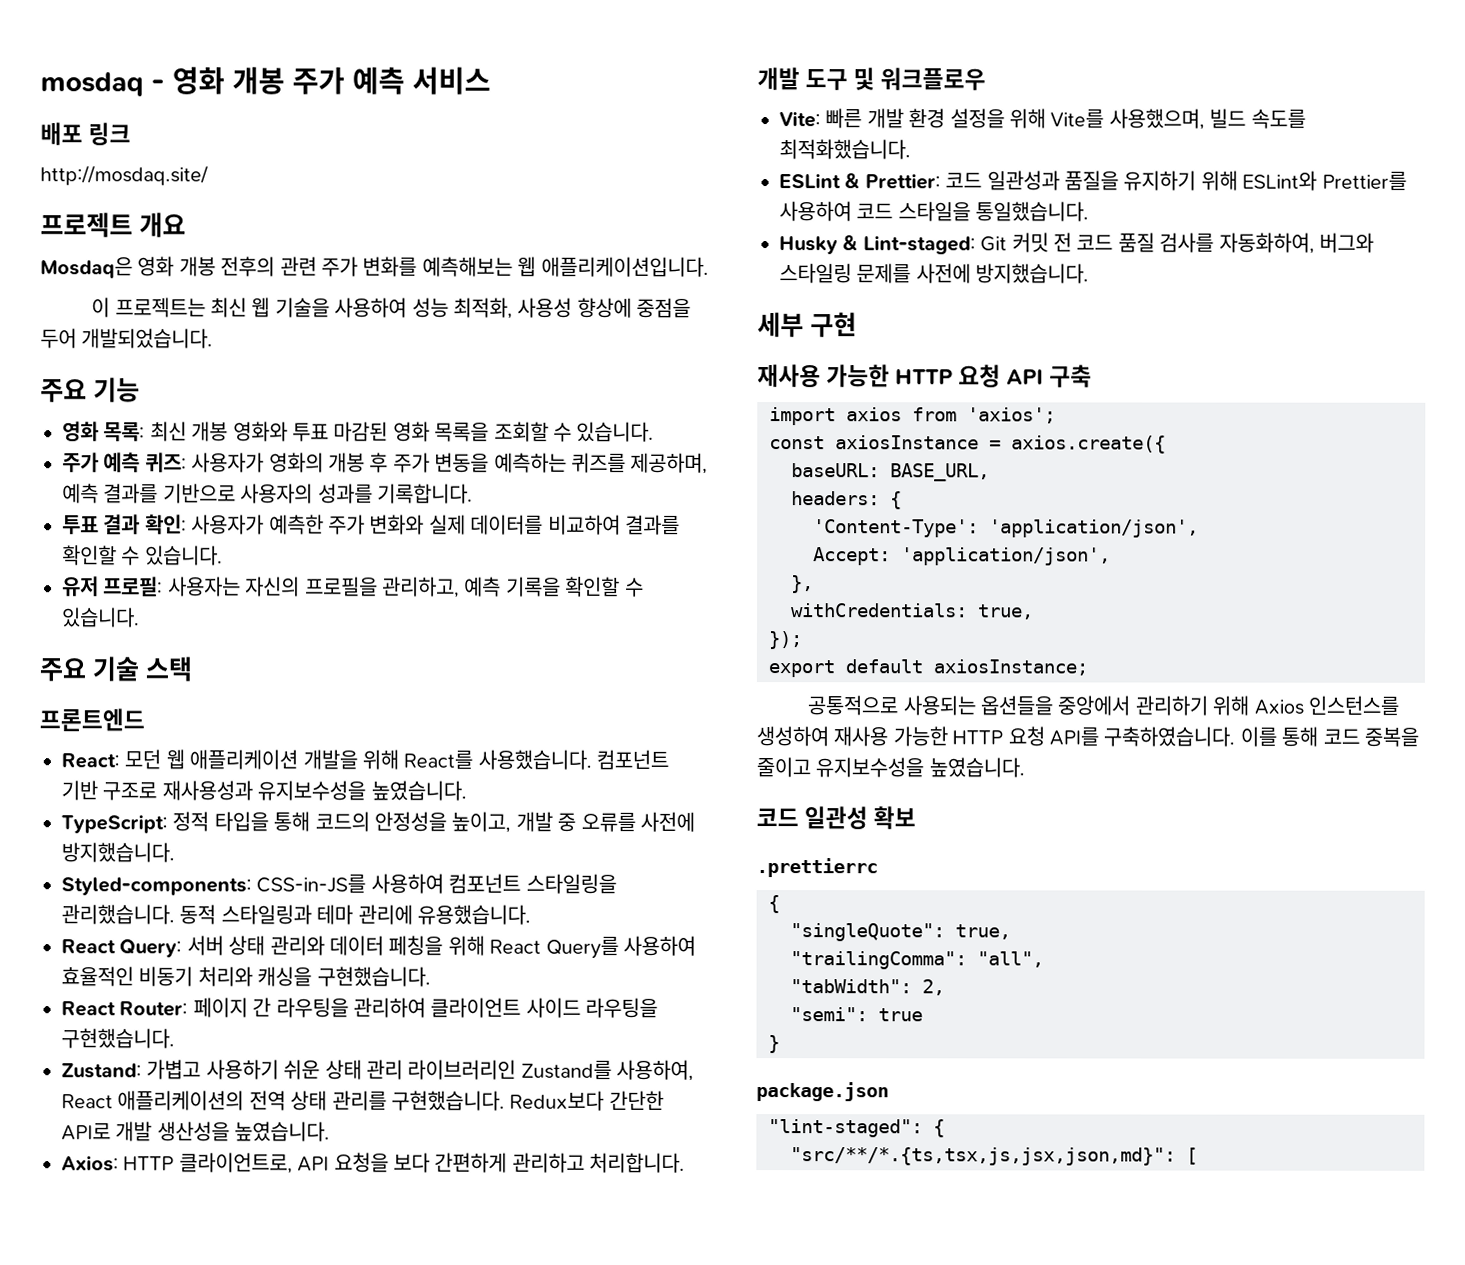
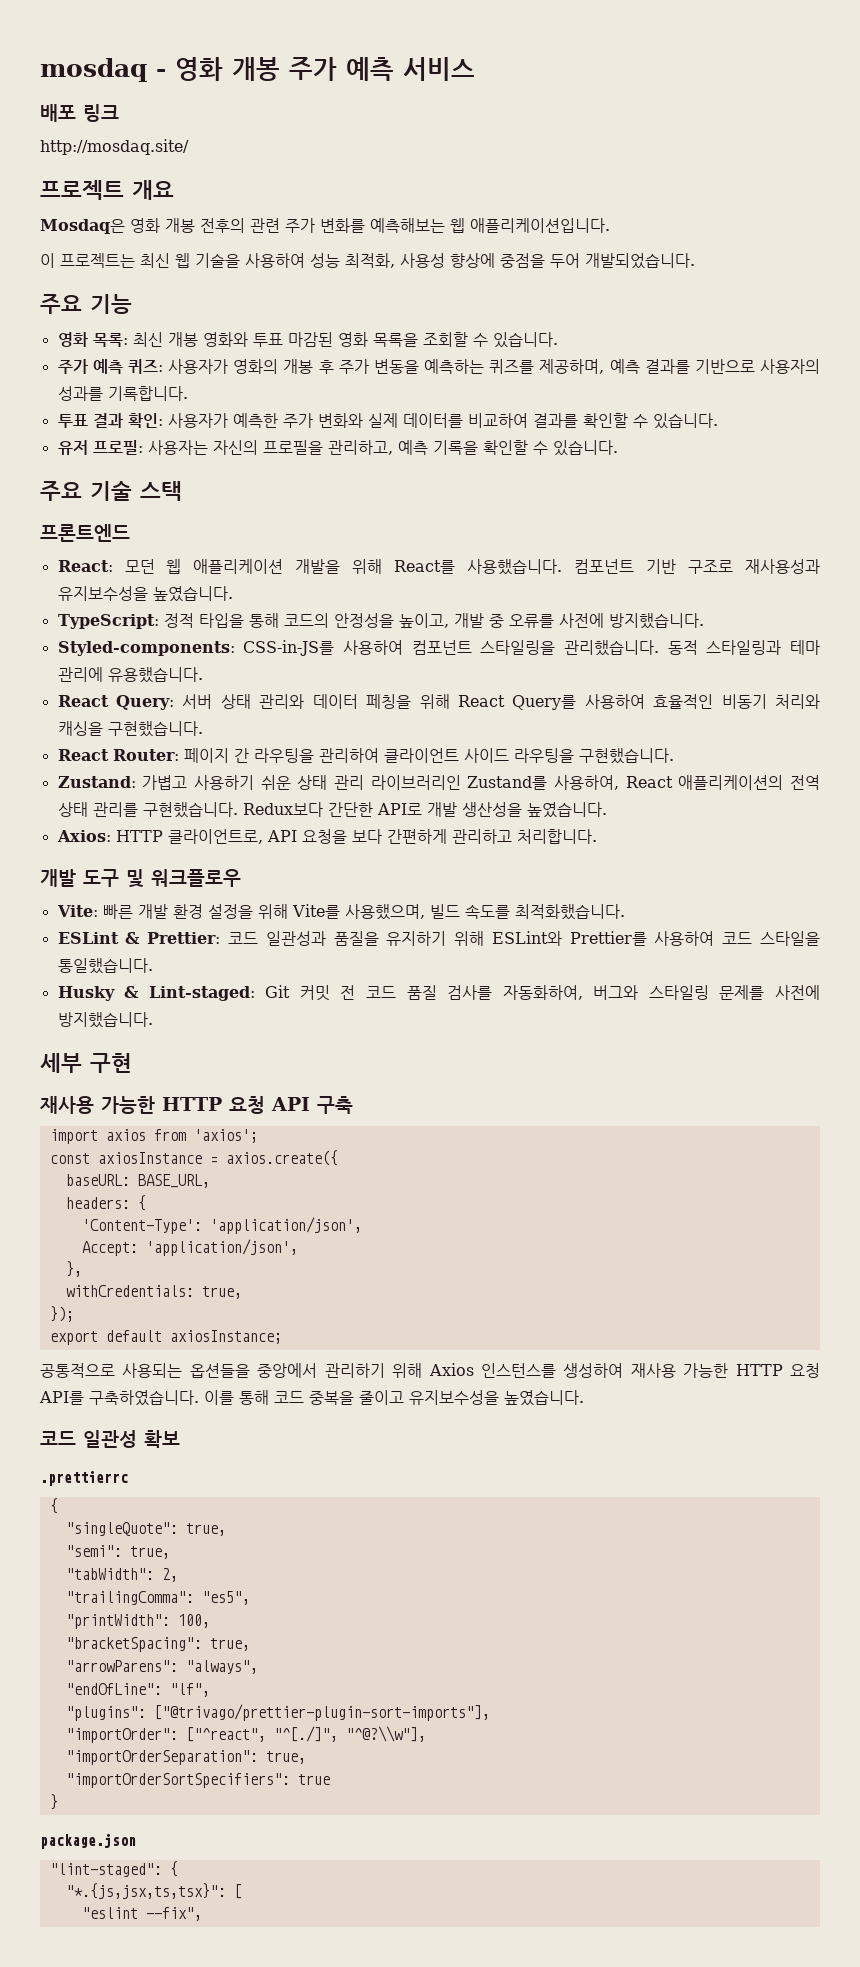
[790,951,1044,970] "trailingComma": "all", -> [65,1545,170,1559] "semi": true,
[790,1007,868,1022] "semi": -> [65,1591,250,1605] [65,1614,210,1629] [65,1637,250,1652] [65,1660,258,1674] [65,1683,210,1697] [65,1704,490,1721] [65,1726,426,1743] [65,1750,306,1765] [65,1773,290,1788] "trailingComma": "es5", // "printWidth": 100, // "bracketSpacing": true, // "arrowParens": "always", // "endOfLine": "lf", // "plugins": ["@trivago/prettier-plugin-sort-imports"], // "importOrder": ["^react", "^[./]", "^@?\\w"], // "importOrderSeparation": true, // "importOrderSortSpecifiers":
[790,1147,1176,1166] "src/**/*.{ts,tsx,js,jsx,json,md}": -> [65,1883,226,1899] "*.{js,jsx,ts,tsx}":
(1198, 1156) none -> [81,1907,202,1921] // "eslint --fix",

